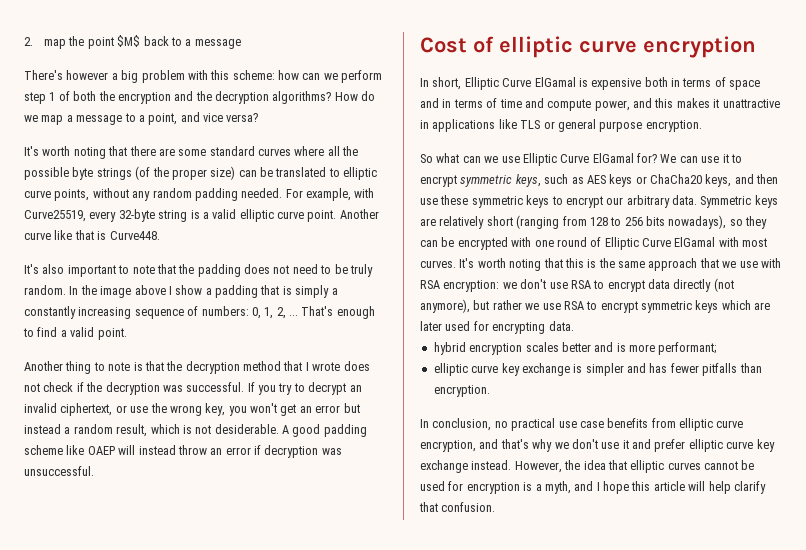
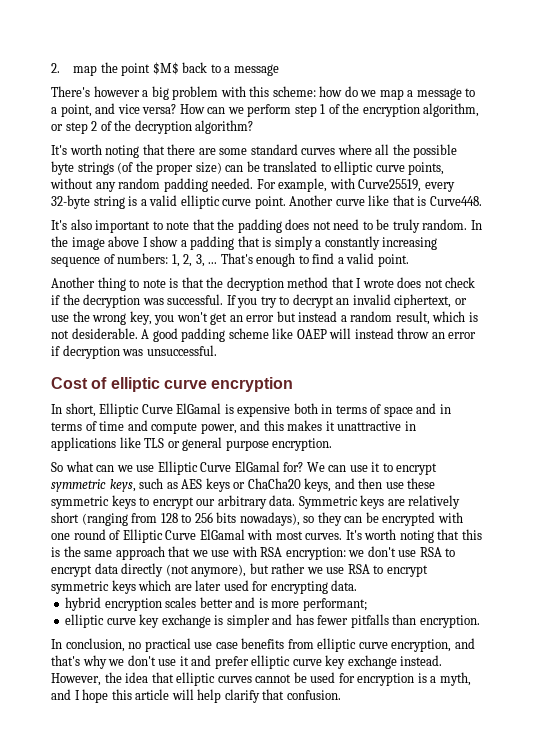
[302,70,383,83] [24,91,358,104] can we perform step 1 of both the encryption and the decryption algorithms? How -> (343, 91) none
(259, 117) none -> [179,103,480,117] [51,120,254,134] How can we perform step 1 of the encryption algorithm, or step 2 of the decryption algorithm?
[251,307,261,319] 0, -> (169, 258) none
(286, 313) none -> [195,254,205,267] 3,

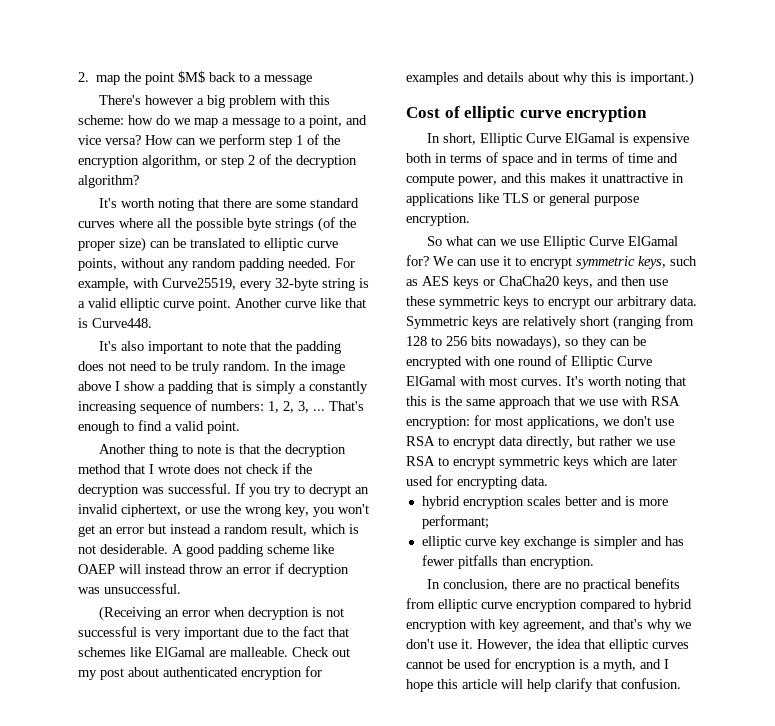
(217, 350) none -> [99,606,345,621] [78,626,349,640] [78,647,350,657] [78,666,322,680] [406,71,694,86] // (Receiving an error when decryption is not successful is very important due to the fact that schemes like ElGamal are malleable. Check out my post about authenticated encryption for examples and details about why this is important.)
(346, 553) none -> [474,415,599,429] for most applications,
[121,563,247,577] directly (not anymore), -> [526,436,573,449] directly,
[128,638,452,652] no practical use case benefits from elliptic curve encryption, -> [512,578,681,592] [406,598,692,612] [406,619,585,632] there are no practical benefits from elliptic curve encryption compared to hybrid encryption with key agreement,
[179,655,443,669] it and prefer elliptic curve key exchange instead. -> [461,639,473,649] it.

